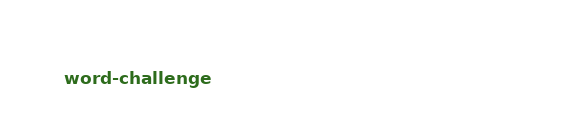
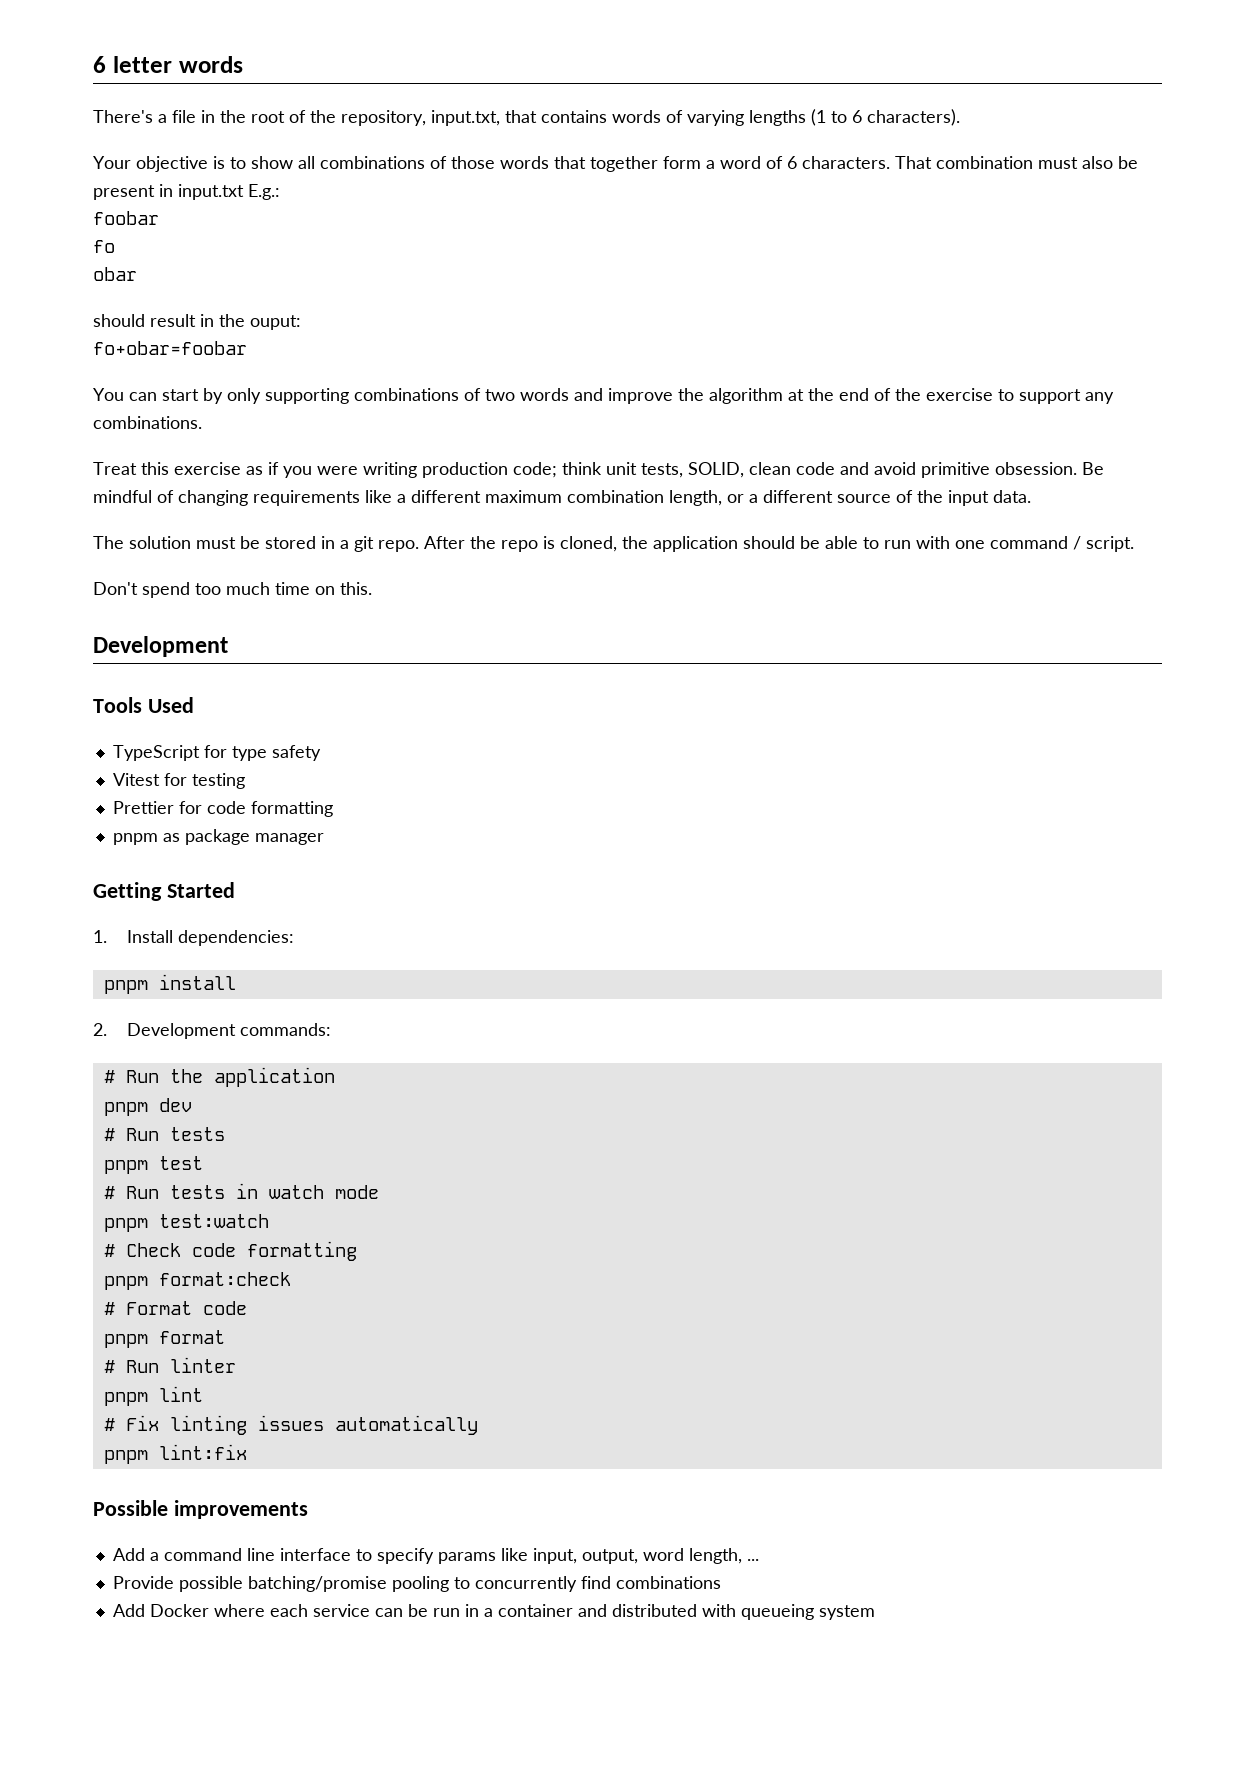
[64,71,212,88] word-challenge -> [93,56,243,73] [93,109,960,126] [93,156,1138,172] [93,184,280,200] [93,211,159,225] [93,240,115,253] [93,267,137,281] [93,314,301,330] [93,341,247,355] [93,388,1114,404] [93,416,202,429] [93,462,1104,478] [93,490,1031,506] [93,536,1134,552] [93,582,372,598] [93,636,228,657] [93,697,194,713] [112,745,321,761] [112,773,245,789] [112,801,333,817] [112,829,324,845] [93,882,235,901] [93,930,294,946] [103,974,236,994] [93,1023,331,1039] [103,1067,335,1087] [103,1098,192,1116] [103,1127,225,1141] [103,1156,203,1174] [103,1183,379,1199] [103,1214,269,1232] [103,1241,357,1261] [103,1272,291,1290] [103,1301,247,1315] [103,1330,225,1348] [103,1357,236,1373] [103,1386,203,1406] [103,1415,478,1435] [103,1444,247,1464] [93,1500,308,1519] [112,1548,759,1564] [112,1576,721,1592] [112,1604,875,1620] 6 letter words // There's a file in the root of the repository, input.txt, that contains words of varying lengths (1 to 6 characters). // Your objective is to show all combinations of those words that together form a word of 6 characters. That combination must also be present in input.txt E.g.: // foobar // fo // obar // should result in the ouput: // fo+obar=foobar // You can start by only supporting combinations of two words and improve the algorithm at the end of the exercise to support any combinations. // Treat this exercise as if you were writing production code; think unit tests, SOLID, clean code and avoid primitive obsession. Be mindful of changing requirements like a different maximum combination length, or a different source of the input data. // The solution must be stored in a git repo. After the repo is cloned, the application should be able to run with one command / script. // Don't spend too much time on this. // Development // Tools Used // TypeScript for type safety // Vitest for testing // Prettier for code formatting // pnpm as package manager // Getting Started // 1. Install dependencies: // pnpm install // 2. Development commands: // # Run the application // pnpm dev // # Run tests // pnpm test // # Run tests in watch mode // pnpm test:watch // # Check code formatting // pnpm format:check // # Format code // pnpm format // # Run linter // pnpm lint // # Fix linting issues automatically // pnpm lint:fix // Possible improvements // Add a command line interface to specify params like input, output, word length, ... // Provide possible batching/promise pooling to concurrently find combinations // Add Docker where each service can be run in a container and distributed with queueing system

